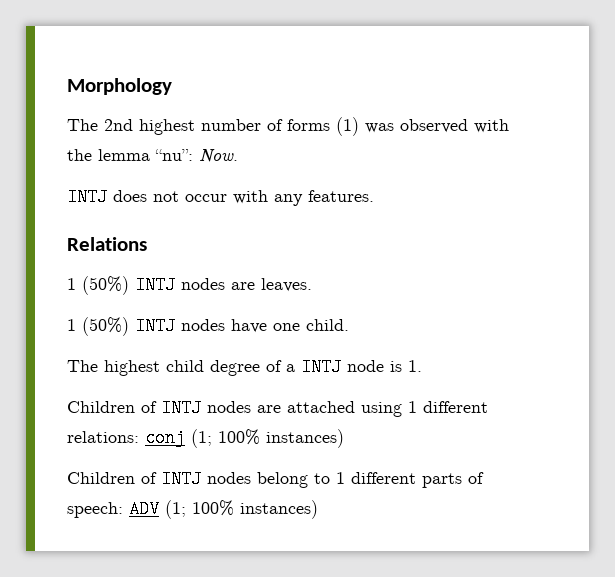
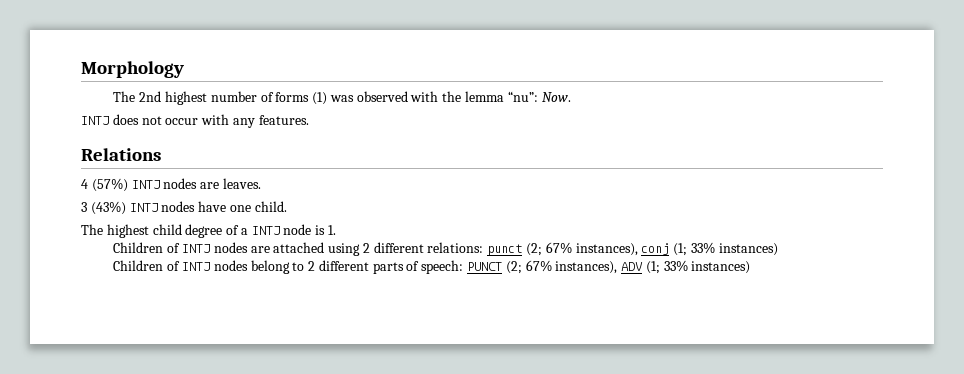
[67,276,129,295] 1 (50%) -> [81,178,128,192] 4 (57%)
[67,317,129,336] 1 (50%) -> [81,201,126,215] 3 (43%)
[408,401,417,413] 1 -> [362,243,370,253] 2
(139, 437) none -> [487,242,638,256] punct (2; 67% instances),
[218,429,260,445] 100% -> [690,242,715,254] 33%
[336,472,345,484] 1 -> [308,261,316,271] 2
(123, 510) none -> [466,260,618,274] PUNCT (2; 67% instances),
[192,500,234,516] 100% -> [663,260,688,272] 33%

